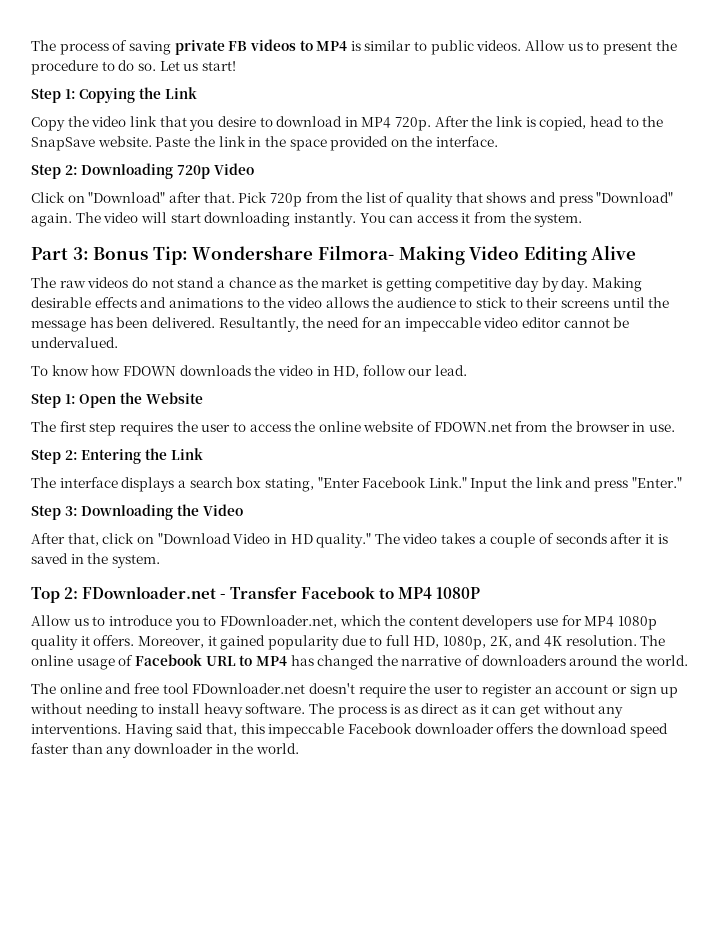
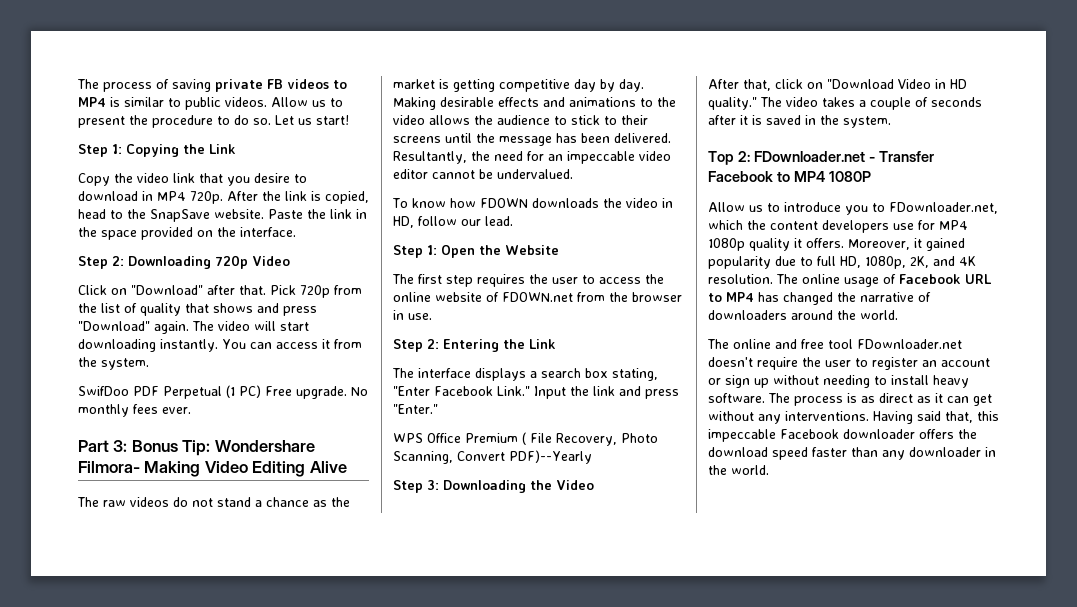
(583, 220) none -> [78,385,368,399] [78,404,191,417] // SwifDoo PDF Perpetual (1 PC) Free upgrade. No monthly fees ever.
(682, 482) none -> [393,432,658,446] [393,450,592,464] // WPS Office Premium ( File Recovery, Photo Scanning, Convert PDF)--Yearly

